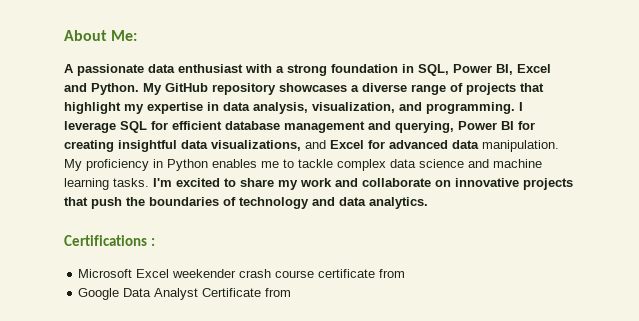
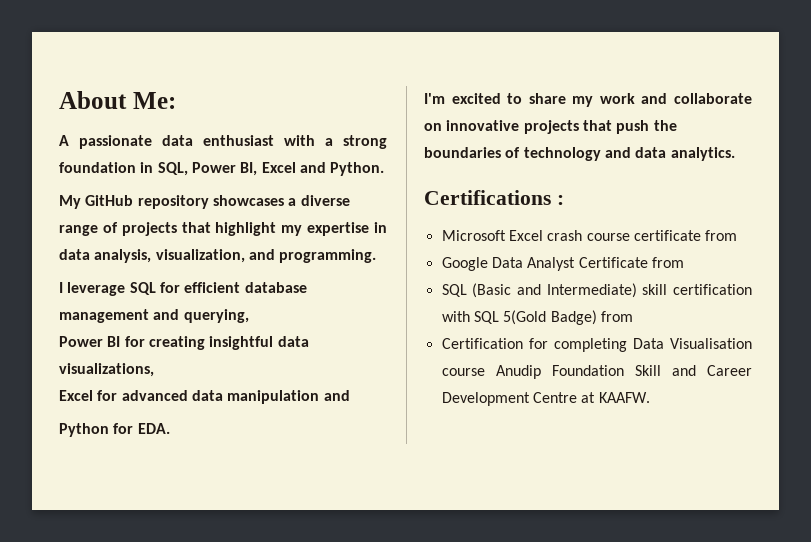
(139, 89) none -> (385, 169) //
(515, 108) none -> (377, 256) //
(454, 127) none -> (249, 316) //
[305,140,326,149] and -> (154, 370) //
[482,140,559,152] [64,159,542,171] [64,178,149,190] manipulation. My proficiency in Python enables me to tackle complex data science and machine learning tasks. -> [227,390,350,404] [59,423,170,437] manipulation and // Python for EDA. //
[172,269,237,278] weekender -> (543, 235) none
(292, 292) none -> [441,283,752,298] [441,310,633,325] [441,338,752,352] [441,365,752,379] [441,392,650,406] // SQL (Basic and Intermediate) skill certification with SQL 5(Gold Badge) from // Certification for completing Data Visualisation course Anudip Foundation Skill and Career Development Centre at KAAFW.

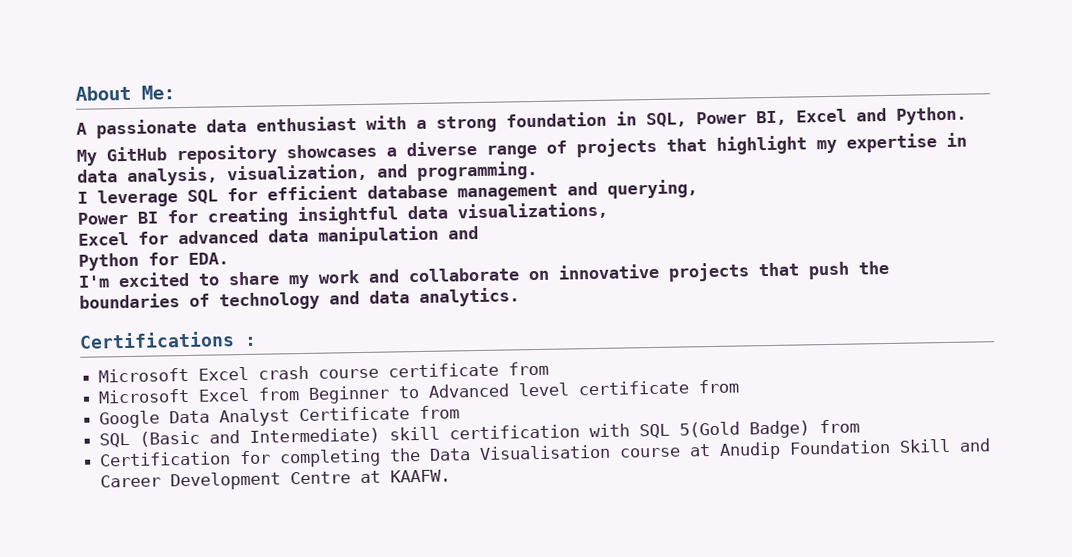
(738, 235) none -> [98,379,740,404] // Microsoft Excel from Beginner to Advanced level certificate from
(627, 345) none -> [389,447,422,462] the
(485, 372) none -> [689,444,712,457] at

